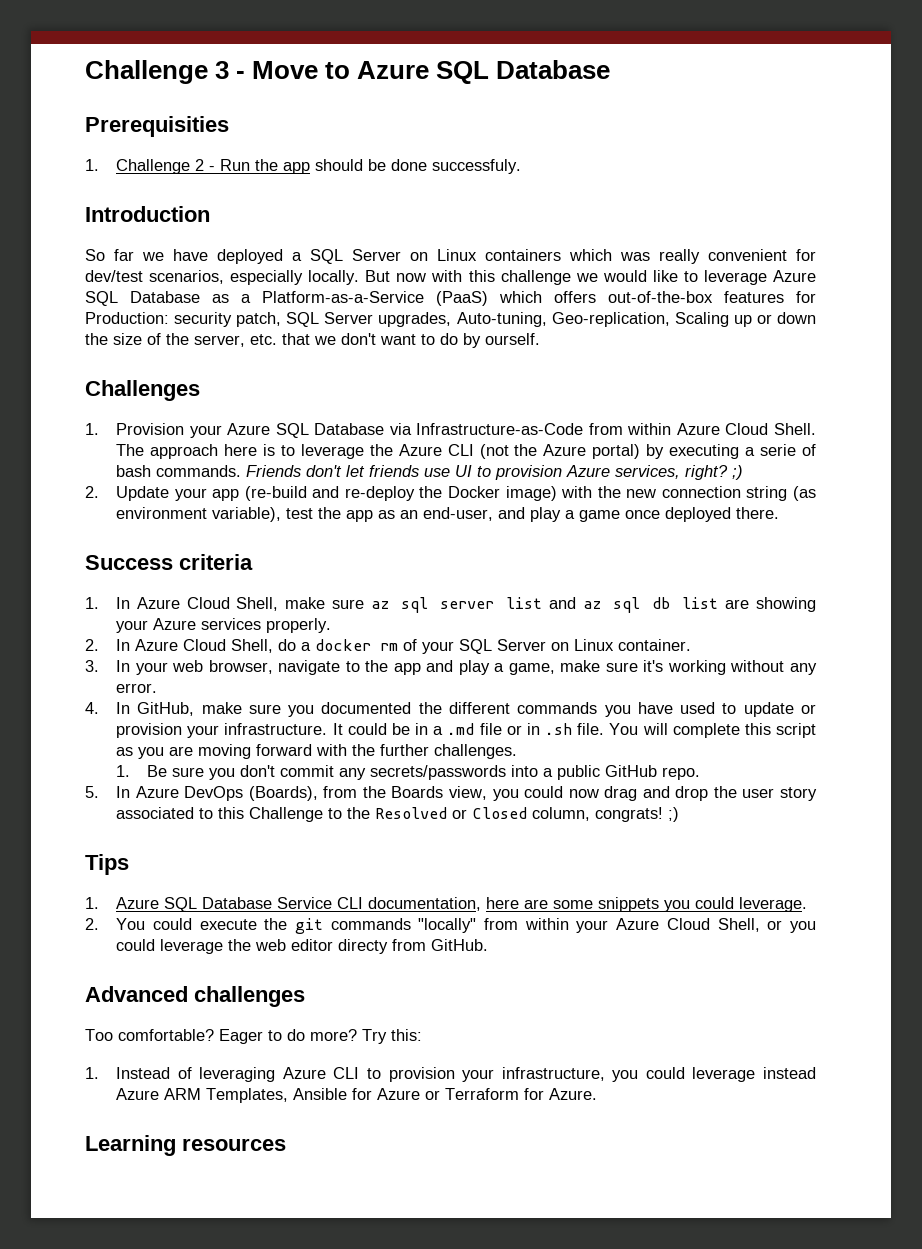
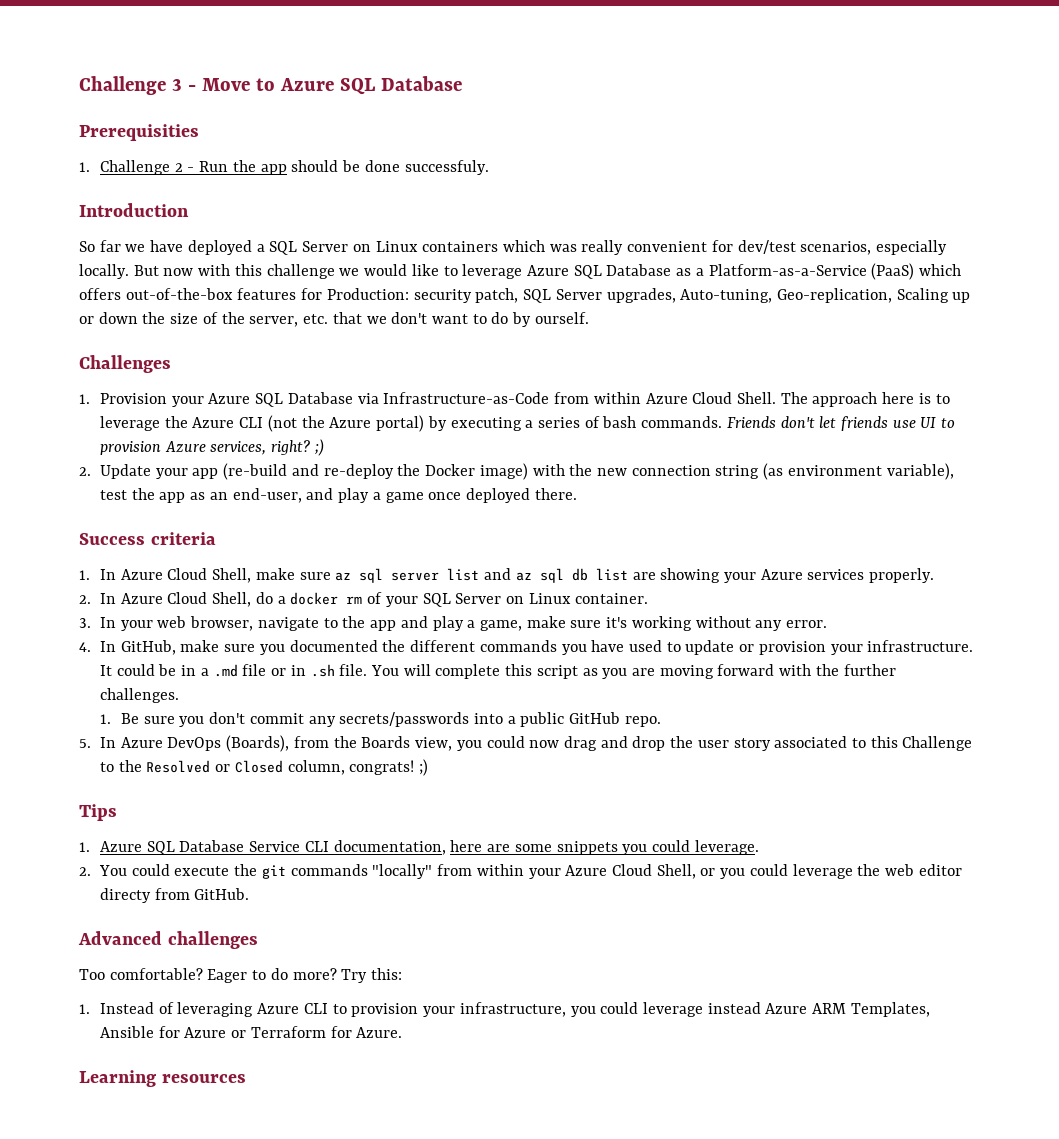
[760,444,797,456] serie -> [537,417,580,428] series

